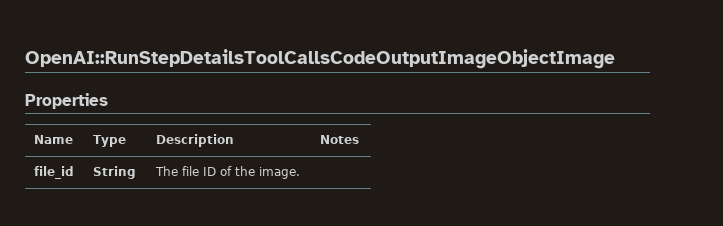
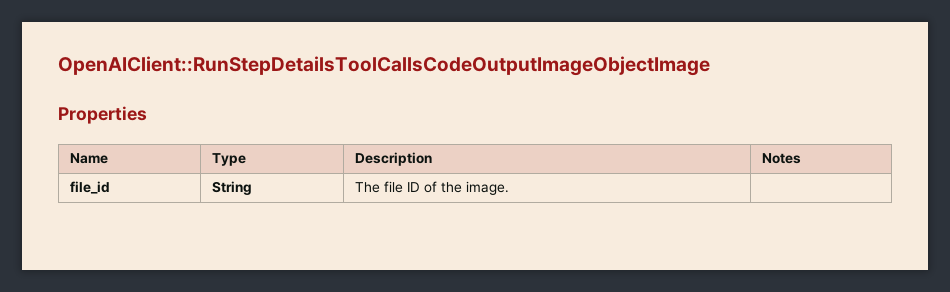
[25,49,615,69] OpenAI::RunStepDetailsToolCallsCodeOutputImageObjectImage -> [58,56,710,76] OpenAIClient::RunStepDetailsToolCallsCodeOutputImageObjectImage

